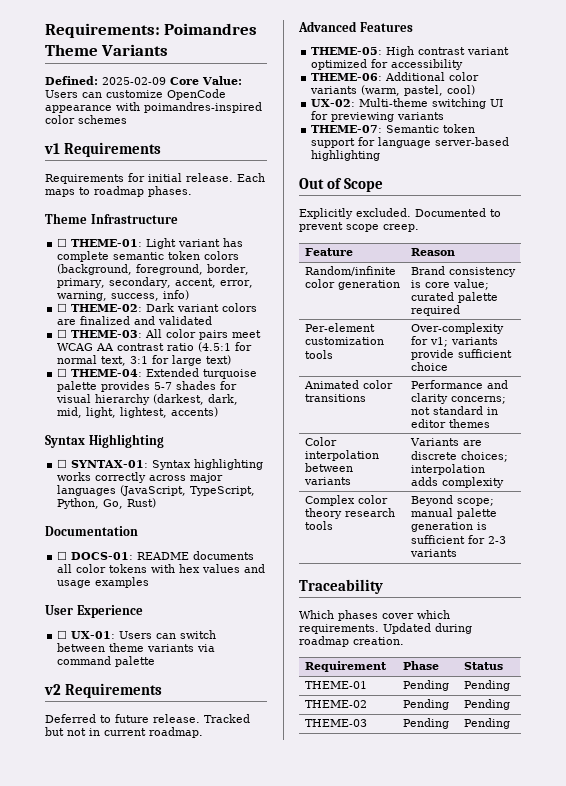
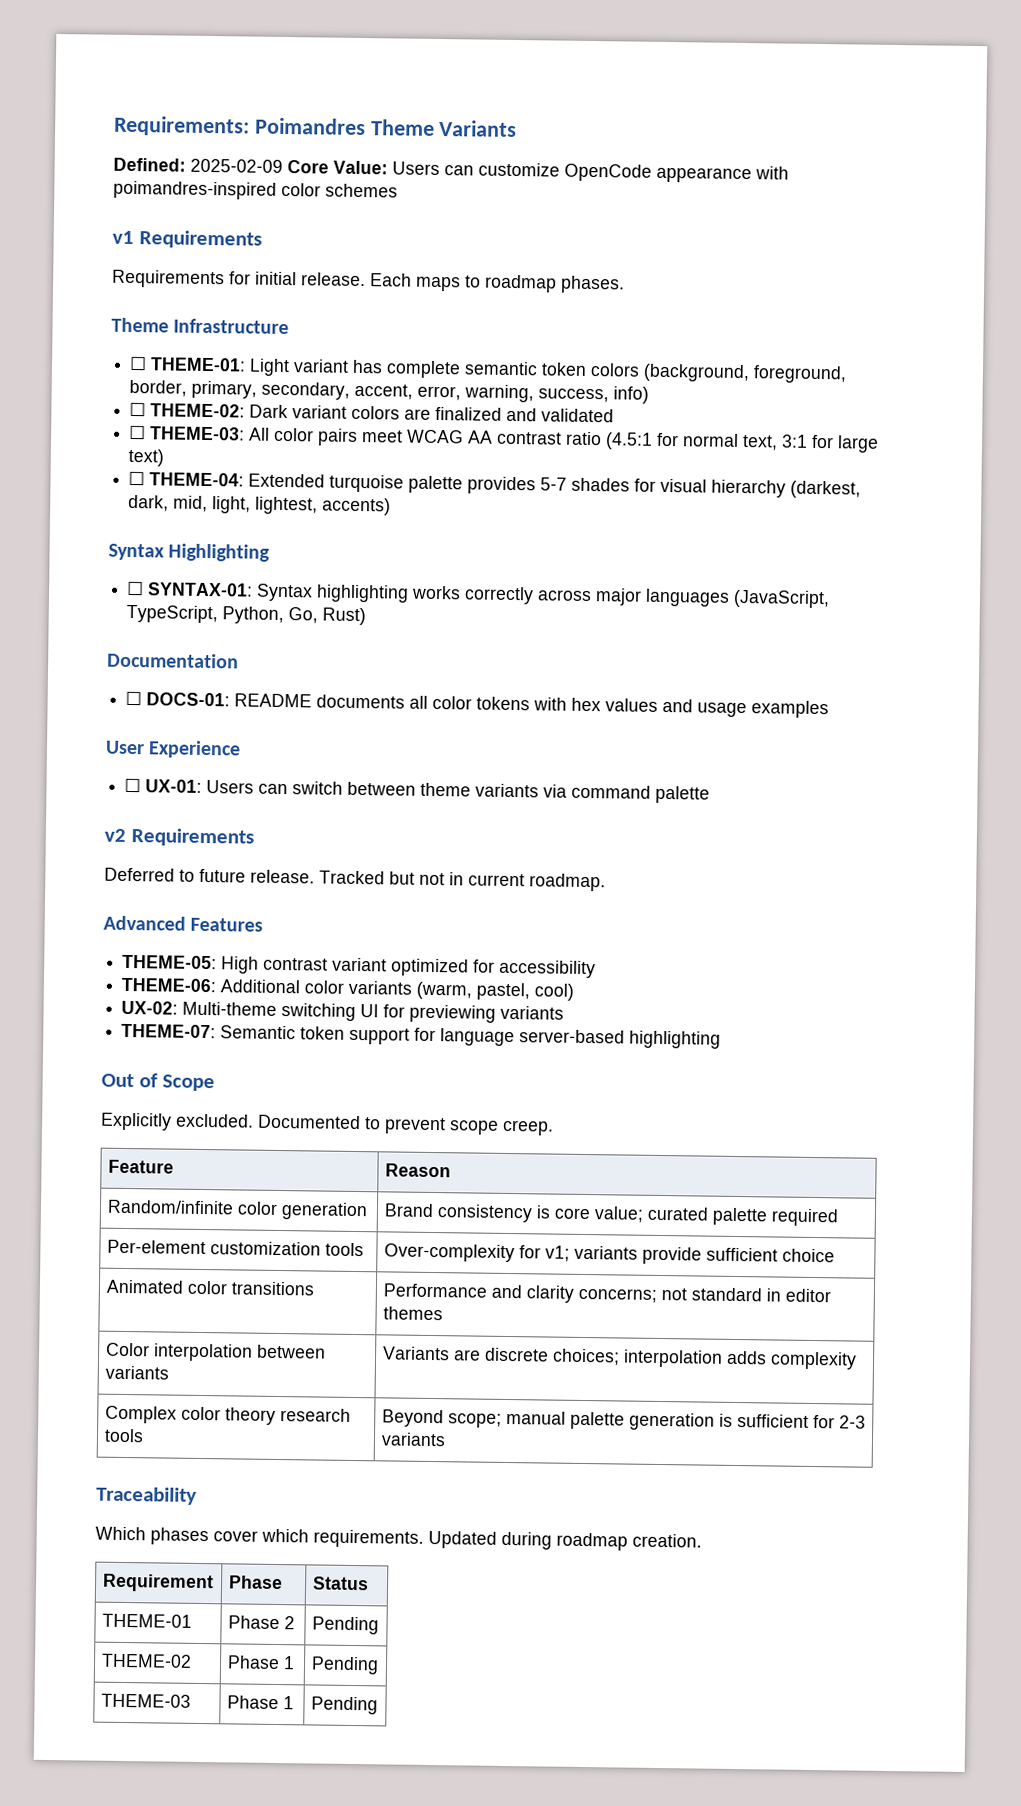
[402,680,449,691] Pending -> [227,1615,295,1630] Phase 2
[402,699,449,710] Pending -> [226,1655,295,1670] Phase 1
[402,718,449,729] Pending -> [226,1695,294,1710] Phase 1

